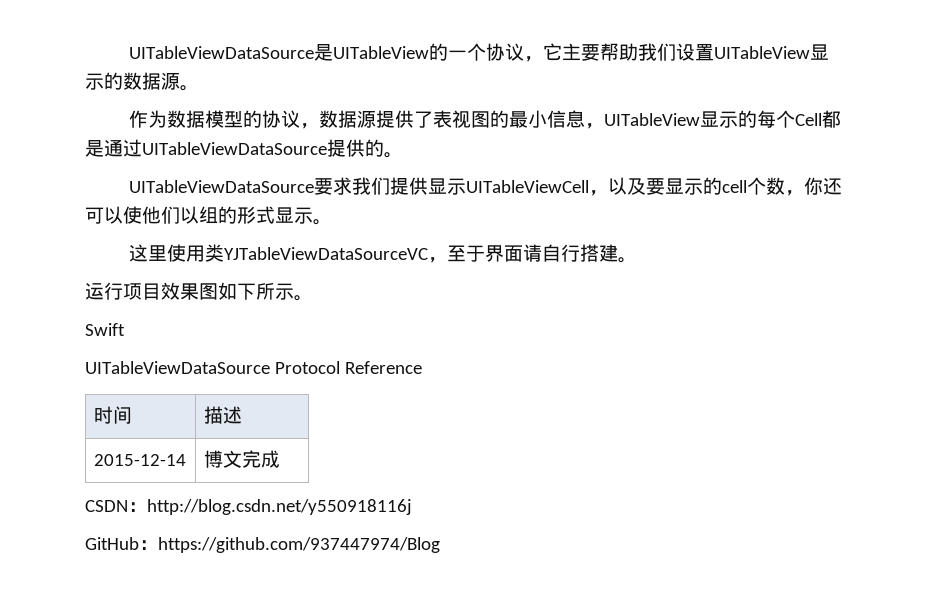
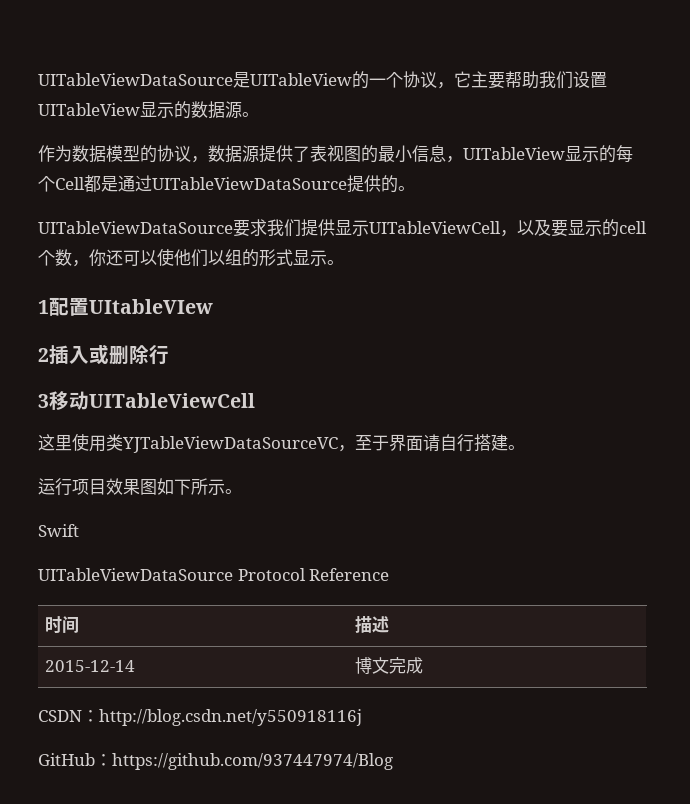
(332, 222) none -> [38,297,213,316] [38,344,169,365] [38,391,255,410] // 1配置UItableVIew // 2插入或删除行 // 3移动UITableViewCell

